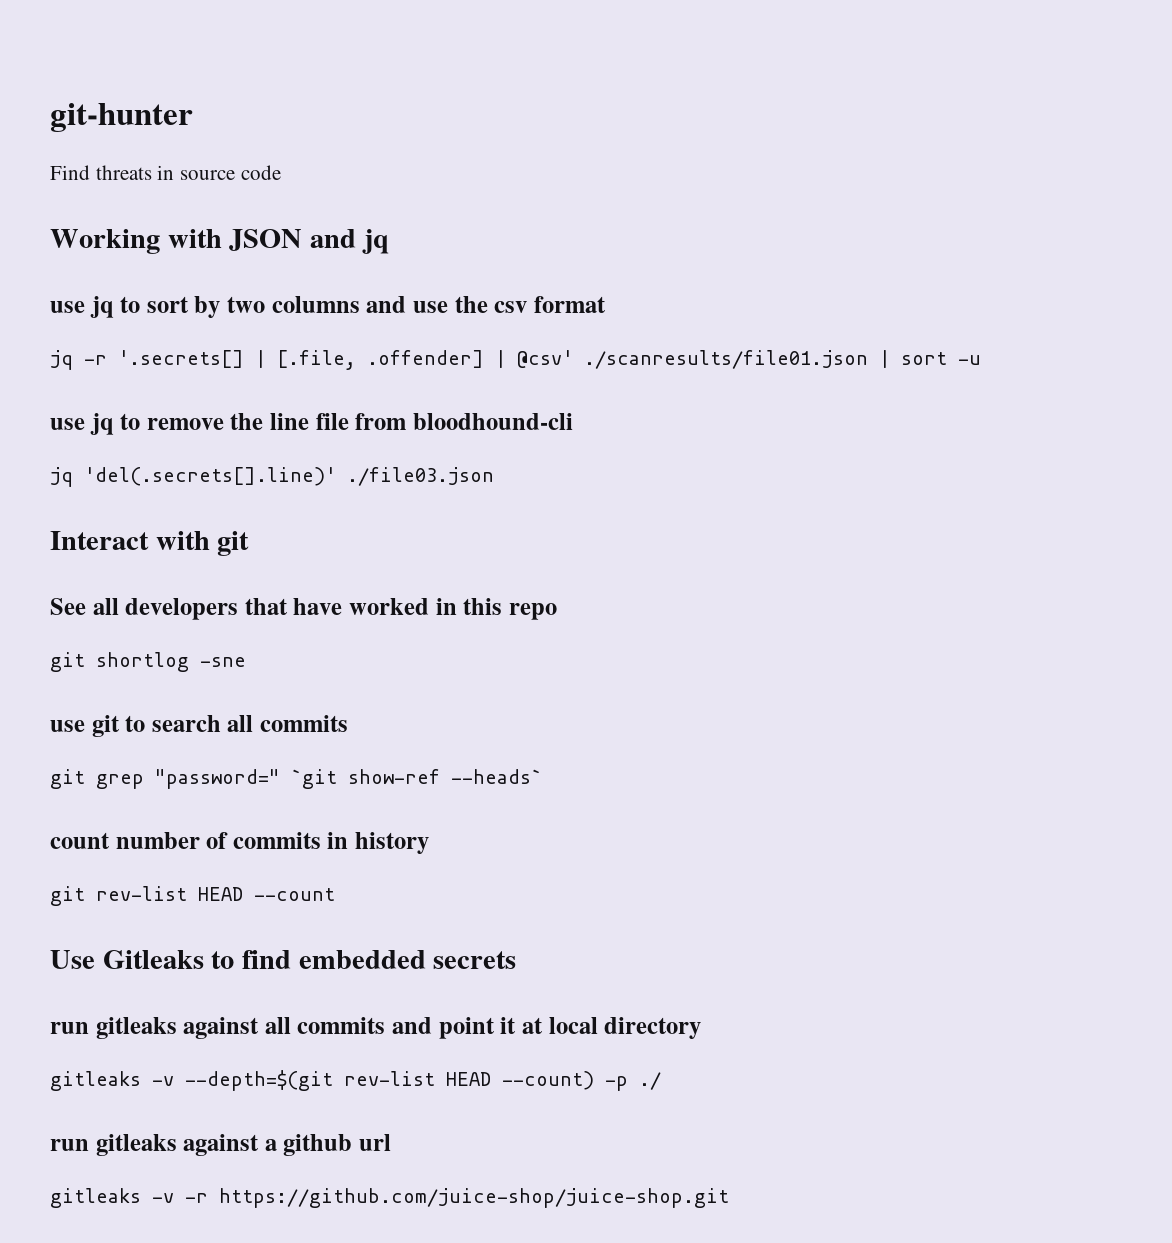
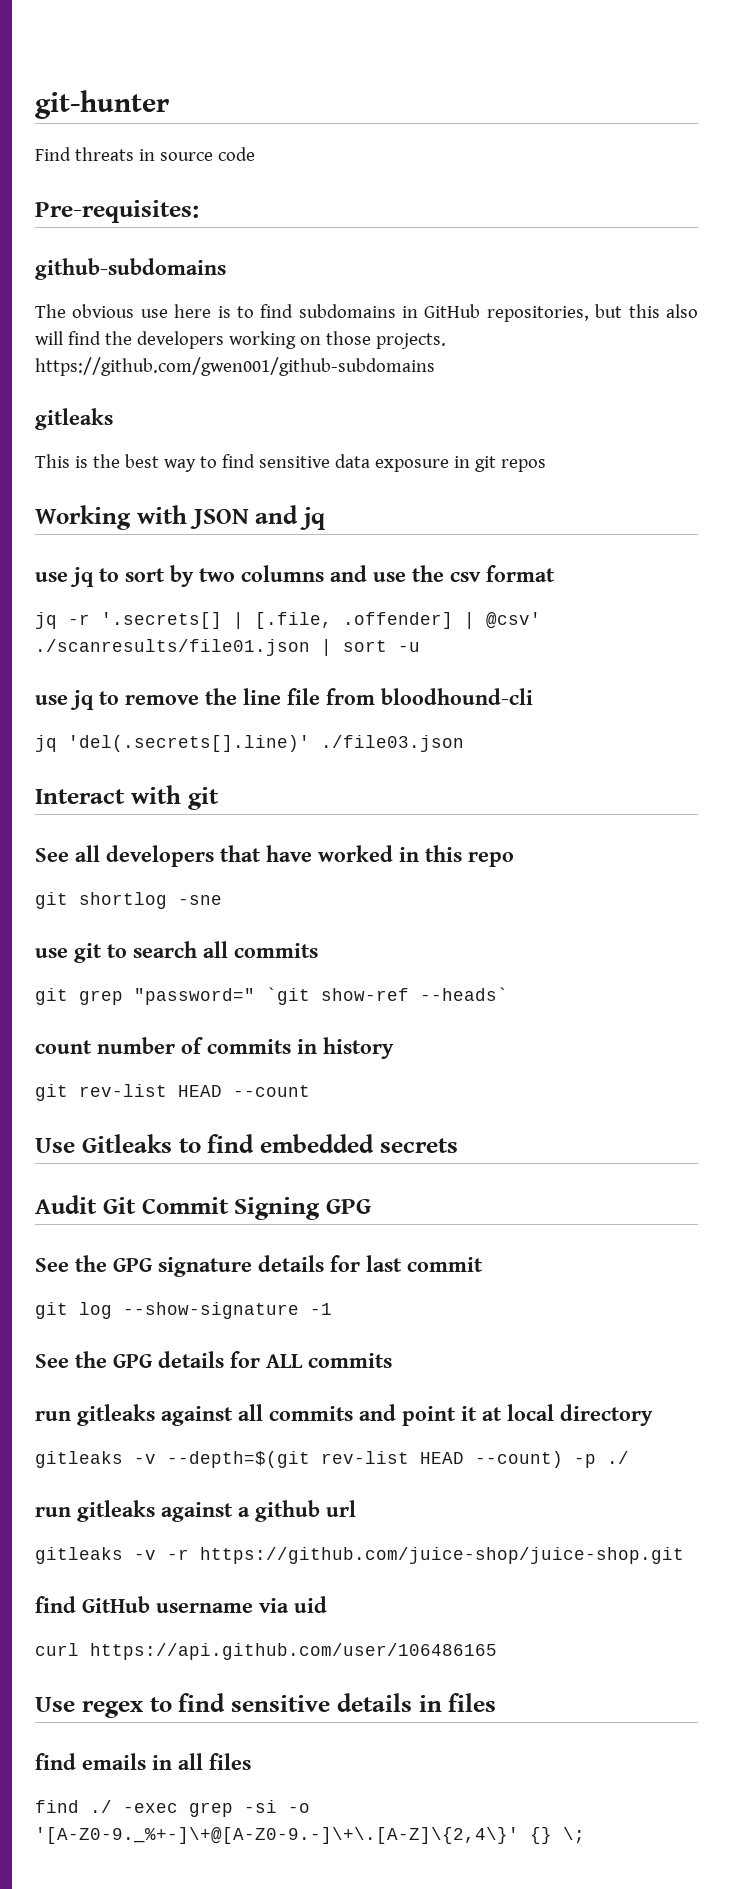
(281, 172) none -> [35,200,199,223] [35,258,226,280] [35,304,698,322] [35,331,446,349] [35,357,435,376] [35,408,113,430] [35,454,546,472] // Pre-requisites: // github-subdomains // The obvious use here is to find subdomains in GitHub repositories, but this also will find the developers working on those projects. https://github.com/gwen001/github-subdomains // gitleaks // This is the best way to find sensitive data exposure in git repos
(517, 960) none -> [35,1195,371,1220] [35,1255,483,1277] [35,1302,332,1319] [35,1351,392,1368] // Audit Git Commit Signing GPG // See the GPG signature details for last commit // git log --show-signature -1 // See the GPG details for ALL commits
(729, 1198) none -> [35,1596,327,1613] [35,1643,497,1660] [35,1693,497,1718] [35,1753,251,1770] [35,1800,310,1817] [35,1827,585,1844] // find GitHub username via uid // curl https://api.github.com/user/106486165 // Use regex to find sensitive details in files // find emails in all files // find ./ -exec grep -si -o '[A-Z0-9._%+-]\+@[A-Z0-9.-]\+\.[A-Z]\{2,4\}' {} \;

